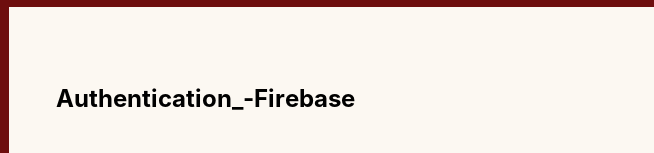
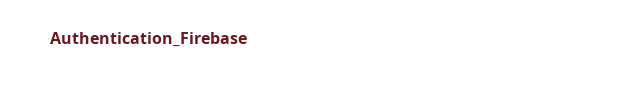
[56,88,355,110] Authentication_-Firebase -> [50,32,247,47] Authentication_Firebase

